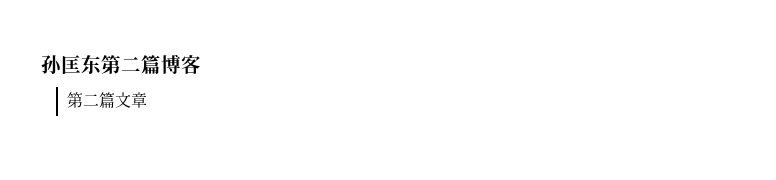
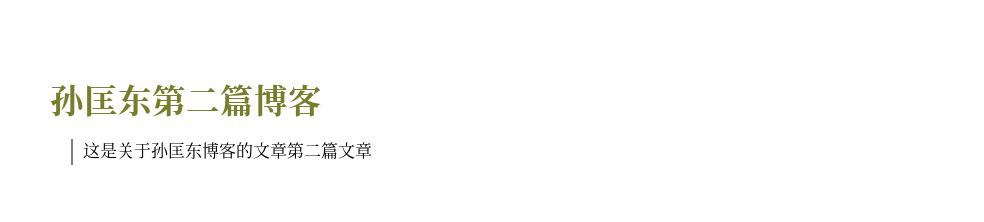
(201, 64) none -> [82,142,287,159] 这是关于孙匡东博客的文章

